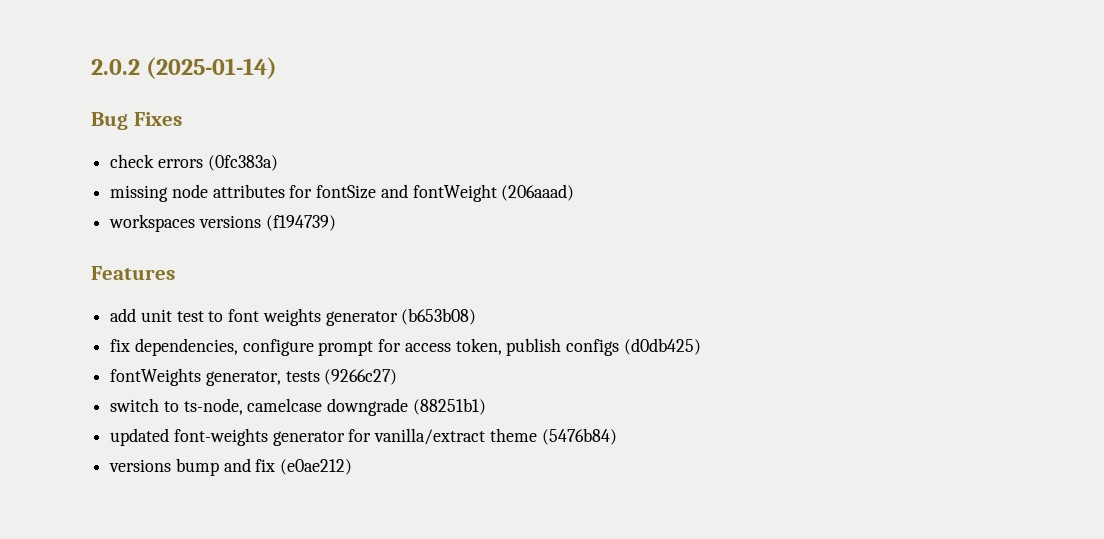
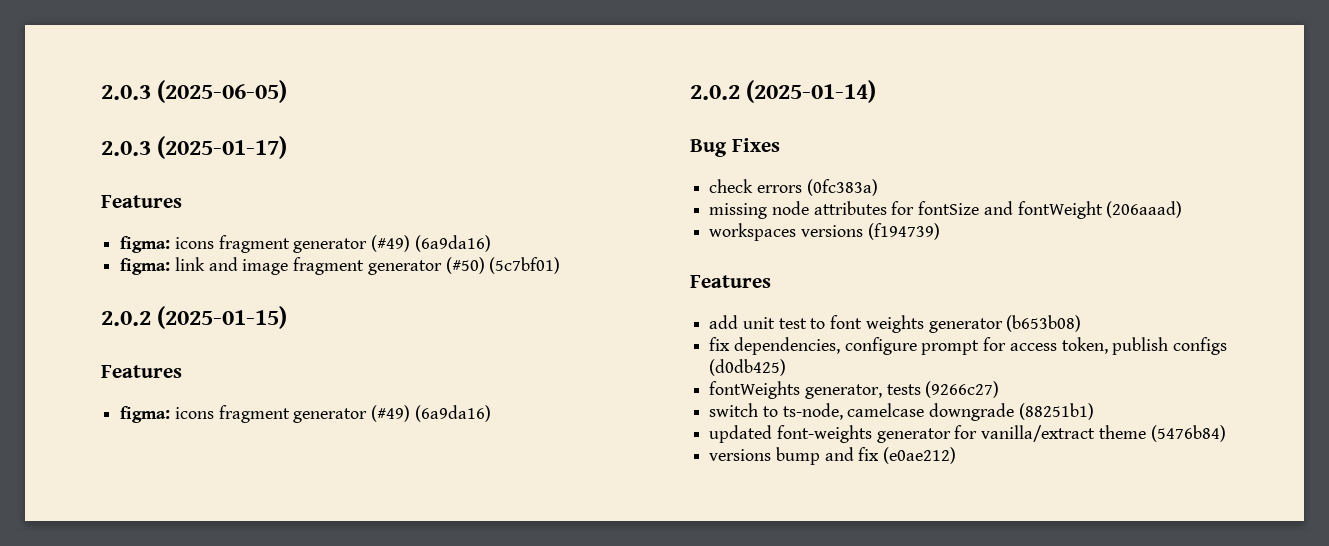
(91, 67) none -> [101,80,288,103] [101,136,288,159] [101,195,182,208] [120,235,491,253] [120,257,561,275] [101,306,288,329] [101,365,182,378] [120,405,491,423] 2.0.3 (2025-06-05) // 2.0.3 (2025-01-17) // Features // figma: icons fragment generator (#49) (6a9da16) // figma: link and image fragment generator (#50) (5c7bf01) // 2.0.2 (2025-01-15) // Features // figma: icons fragment generator (#49) (6a9da16) //

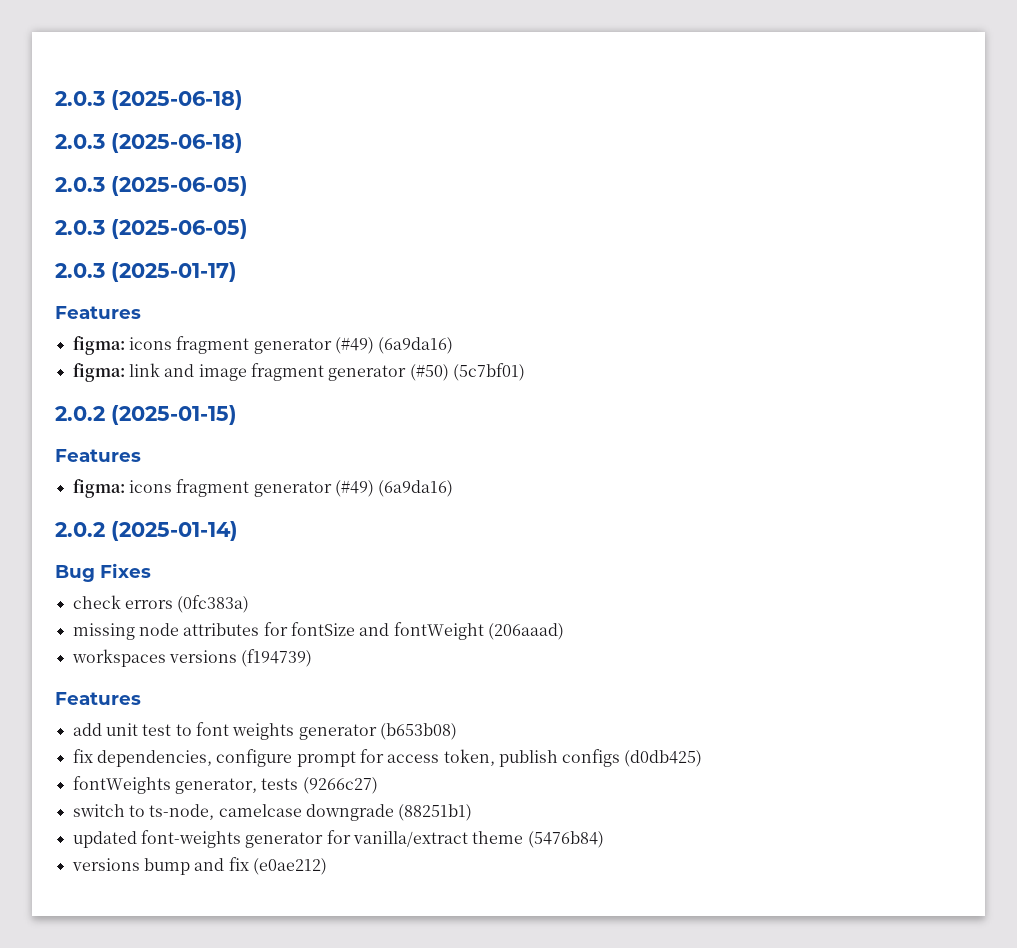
[101,85,151,100] 2.0.3 -> [55,90,243,110] [55,133,243,153] [55,176,248,196] [55,220,105,235] 2.0.3 (2025-06-18) // 2.0.3 (2025-06-18) // 2.0.3 (2025-06-05) // 2.0.3

